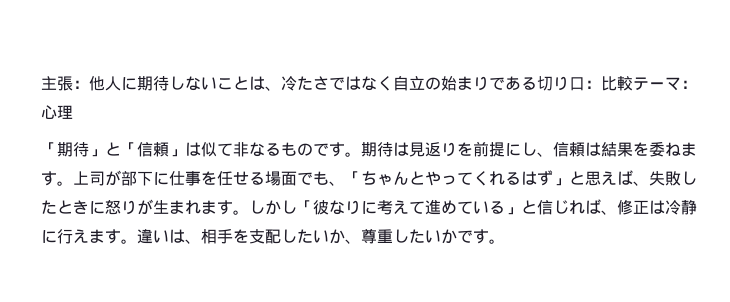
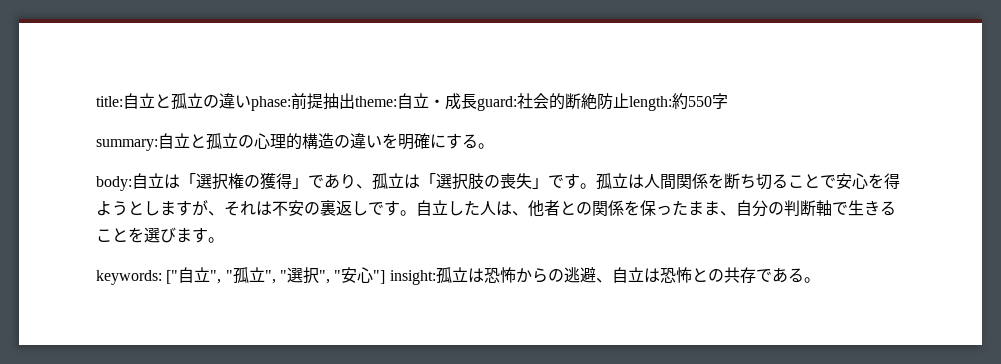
[41,76,697,91] [41,105,73,119] [41,141,697,157] [41,170,697,186] [41,199,697,215] [41,228,489,244] 主張：他人に期待しないことは、冷たさではなく自立の始まりである切り口：比較テーマ：心理 // 「期待」と「信頼」は似て非なるものです。期待は見返りを前提にし、信頼は結果を委ねます。上司が部下に仕事を任せる場面でも、「ちゃんとやってくれるはず」と思えば、失敗したときに怒りが生まれます。しかし「彼なりに考えて進めている」と信じれば、修正は冷静に行えます。違いは、相手を支配したいか、尊重したいかです -> [96,93,728,111] [96,133,494,151] [96,173,900,191] [96,200,896,217] [96,227,224,243] [96,267,804,285] title:自立と孤立の違いphase:前提抽出theme:自立・成長guard:社会的断絶防止length:約550字 // summary:自立と孤立の心理的構造の違いを明確にする。 // body:自立は「選択権の獲得」であり、孤立は「選択肢の喪失」です。孤立は人間関係を断ち切ることで安心を得ようとしますが、それは不安の裏返しです。自立した人は、他者との関係を保ったまま、自分の判断軸で生きることを選びます。 // keywords: ["自立", "孤立", "選択", "安心"] insight:孤立は恐怖からの逃避、自立は恐怖との共存である

